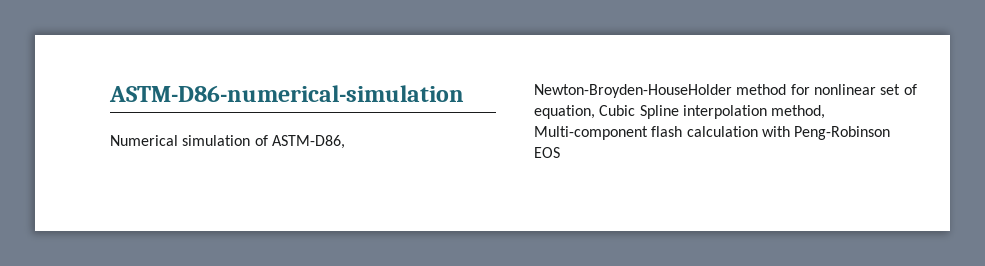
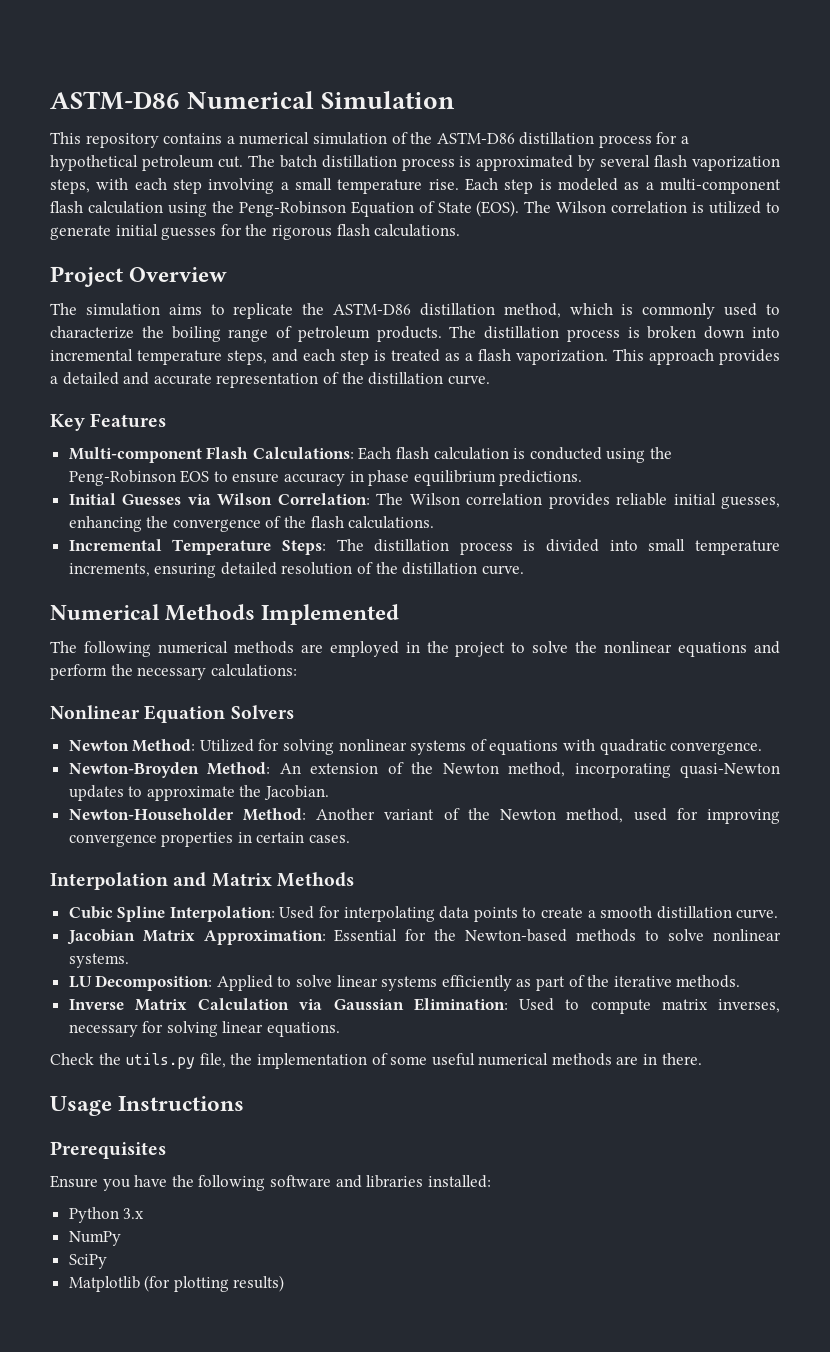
[109,85,464,102] [110,135,345,149] [534,84,917,98] [534,105,826,119] [534,126,891,140] [534,147,560,158] ASTM-D86-numerical-simulation // Numerical simulation of ASTM-D86, Newton-Broyden-HouseHolder method for nonlinear set of equation, Cubic Spline interpolation method, Multi-component flash calculation with Peng-Robinson EOS -> [50,91,456,110] [50,132,690,148] [50,155,780,171] [50,178,781,194] [50,200,781,217] [50,224,461,240] [50,266,228,287] [50,303,780,319] [50,326,780,342] [50,349,780,365] [50,372,490,388] [50,413,167,431] [68,447,673,463] [68,470,583,486] [68,493,781,509] [68,516,435,532] [68,539,780,555] [68,562,524,578] [50,604,400,625] [50,641,781,657] [50,664,297,680] [50,705,294,723] [68,739,763,755] [68,762,780,778] [68,785,330,801] [68,808,781,824] [68,832,351,847] [50,872,354,890] [68,906,779,922] [66,929,781,945] [68,953,129,968] [68,975,741,991] [68,998,781,1014] [68,1021,341,1037] [50,1053,702,1069] [50,1096,245,1116] [50,1141,166,1159] [50,1175,491,1191] [68,1207,145,1223] [68,1231,121,1246] [68,1254,107,1269] [68,1275,285,1292] ASTM-D86 Numerical Simulation // This repository contains a numerical simulation of the ASTM-D86 distillation process for a hypothetical petroleum cut. The batch distillation process is approximated by several flash vaporization steps, with each step involving a small temperature rise. Each step is modeled as a multi-component flash calculation using the Peng-Robinson Equation of State (EOS). The Wilson correlation is utilized to generate initial guesses for the rigorous flash calculations. // Project Overview // The simulation aims to replicate the ASTM-D86 distillation method, which is commonly used to characterize the boiling range of petroleum products. The distillation process is broken down into incremental temperature steps, and each step is treated as a flash vaporization. This approach provides a detailed and accurate representation of the distillation curve. // Key Features // Multi-component Flash Calculations: Each flash calculation is conducted using the Peng-Robinson EOS to ensure accuracy in phase equilibrium predictions. // Initial Guesses via Wilson Correlation: The Wilson correlation provides reliable initial guesses, enhancing the convergence of the flash calculations. // Incremental Temperature Steps: The distillation process is divided into small temperature increments, ensuring detailed resolution of the distillation curve. // Numerical Methods Implemented // The following numerical methods are employed in the project to solve the nonlinear equations and perform the necessary calculations: // Nonlinear Equation Solvers // Newton Method: Utilized for solving nonlinear systems of equations with quadratic convergence. // Newton-Broyden Method: An extension of the Newton method, incorporating quasi-Newton updates to approximate the Jacobian. // Newton-Householder Method: Another variant of the Newton method, used for improving convergence properties in certain cases. // Interpolation and Matrix Methods // Cubic Spline Interpolation: Used for interpolating data points to create a smooth distillation curve. // Jacobian Matrix Approximation: Essential for the Newton-based methods to solve nonlinear systems. // LU Decomposition: Applied to solve linear systems efficiently as part of the iterative methods. // Inverse Matrix Calculation via Gaussian Elimination: Used to compute matrix inverses, necessary for solving linear equations. // Check the utils.py file, the implementation of some useful numerical methods are in there. // Usage Instructions // Prerequisites // Ensure you have the following software and libraries installed: // Python 3.x // NumPy // SciPy // Matplotlib (for plotting results)

